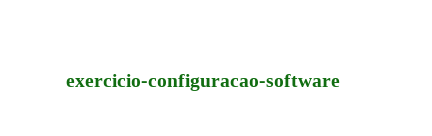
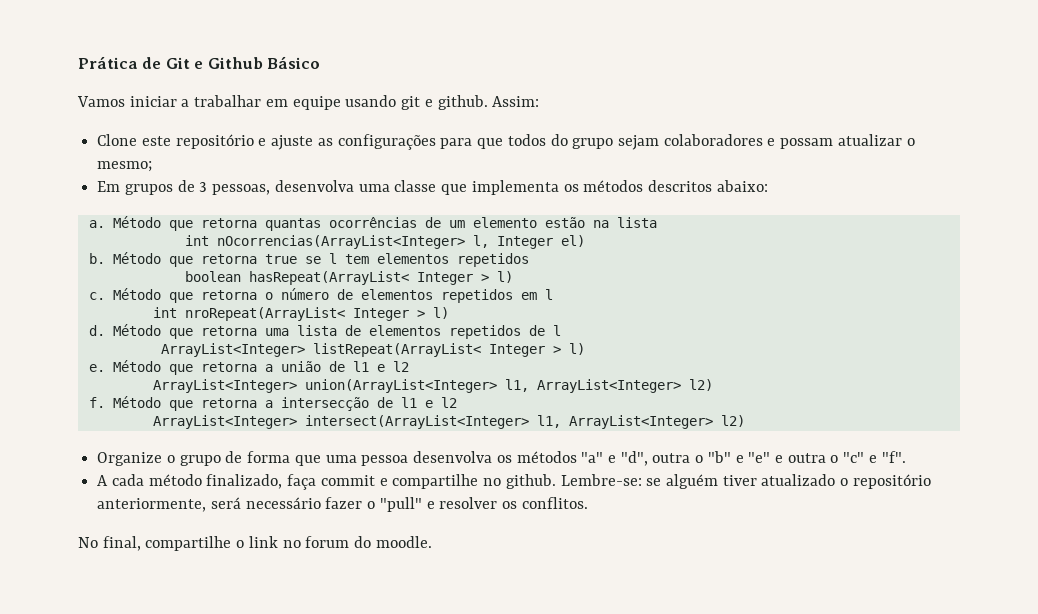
[66,74,340,91] exercicio-configuracao-software -> [78,56,321,69] [77,95,540,110] [97,134,915,150] [97,161,153,172] [97,180,768,195] [88,216,657,231] [184,235,585,249] [88,252,529,267] [184,271,513,285] [88,288,553,303] [152,307,449,321] [88,324,561,339] [160,343,585,357] [88,360,409,375] [152,379,713,393] [88,396,457,411] [152,415,745,429] [97,451,906,466] [97,474,931,490] [97,497,588,512] [78,536,432,551] Prática de Git e Github Básico // Vamos iniciar a trabalhar em equipe usando git e github. Assim: // Clone este repositório e ajuste as configurações para que todos do grupo sejam colaboradores e possam atualizar o mesmo; // Em grupos de 3 pessoas, desenvolva uma classe que implementa os métodos descritos abaixo: // a. Método que retorna quantas ocorrências de um elemento estão na lista // int nOcorrencias(ArrayList<Integer> l, Integer el) // b. Método que retorna true se l tem elementos repetidos // boolean hasRepeat(ArrayList< Integer > l) // c. Método que retorna o número de elementos repetidos em l // int nroRepeat(ArrayList< Integer > l) // d. Método que retorna uma lista de elementos repetidos de l // ArrayList<Integer> listRepeat(ArrayList< Integer > l) // e. Método que retorna a união de l1 e l2 // ArrayList<Integer> union(ArrayList<Integer> l1, ArrayList<Integer> l2) // f. Método que retorna a intersecção de l1 e l2 // ArrayList<Integer> intersect(ArrayList<Integer> l1, ArrayList<Integer> l2) // Organize o grupo de forma que uma pessoa desenvolva os métodos "a" e "d", outra o "b" e "e" e outra o "c" e "f". // A cada método finalizado, faça commit e compartilhe no github. Lembre-se: se alguém tiver atualizado o repositório anteriormente, será necessário fazer o "pull" e resolver os conflitos. // No final, compartilhe o link no forum do moodle.

